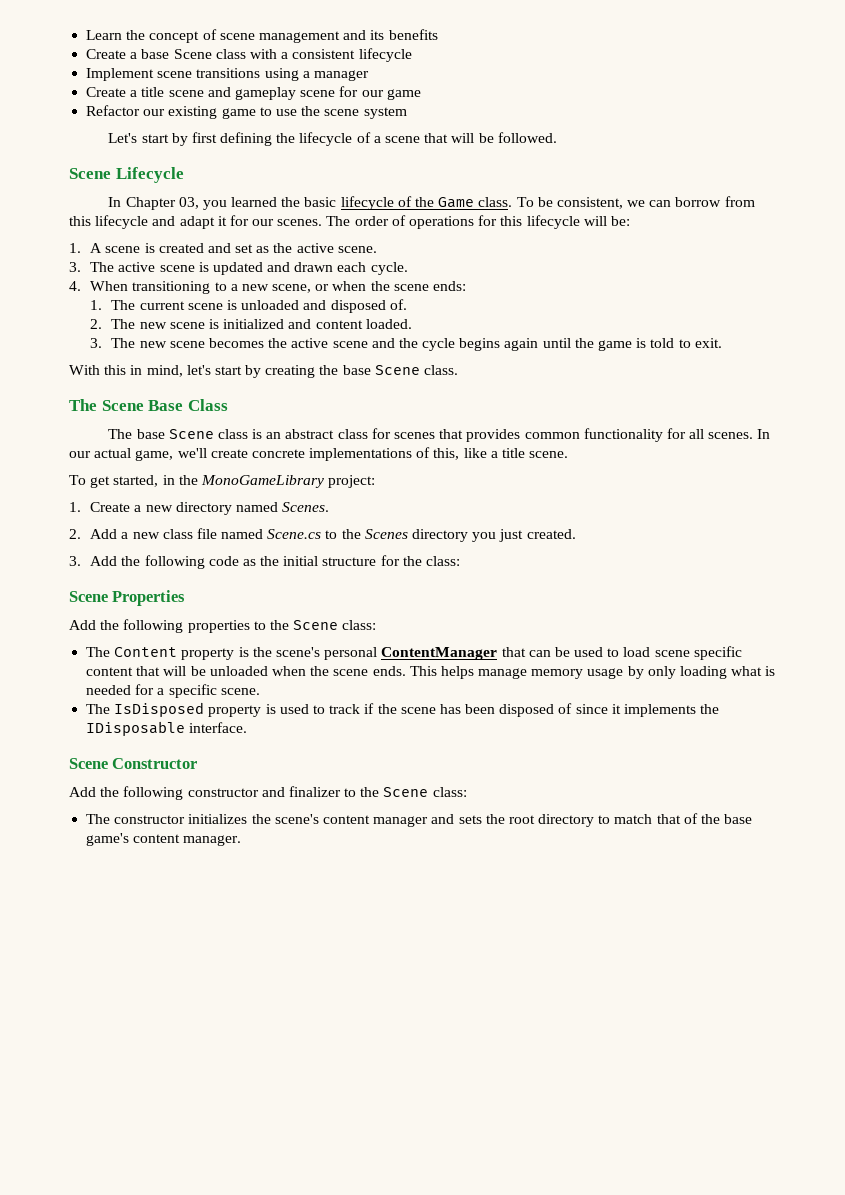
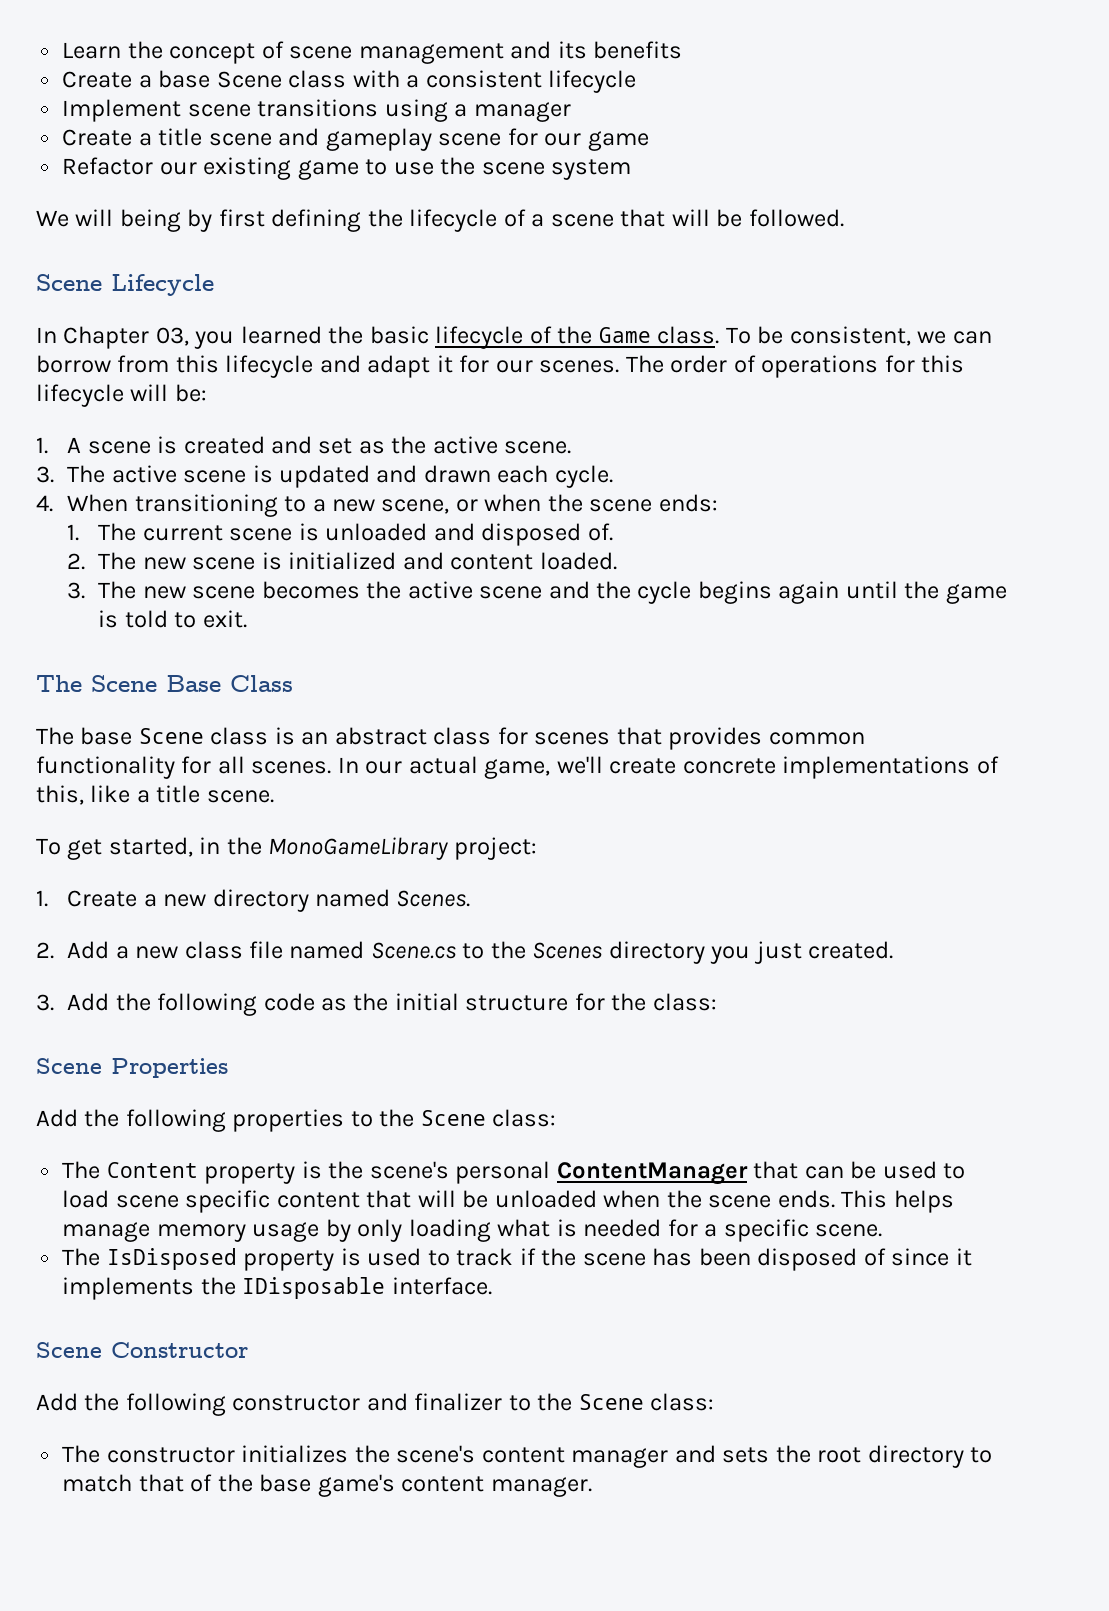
[108,133,169,143] Let's start -> [36,209,181,232] We will being
[69,365,459,378] // With this in mind, let's start by creating the base Scene class. -> (247, 619) none

